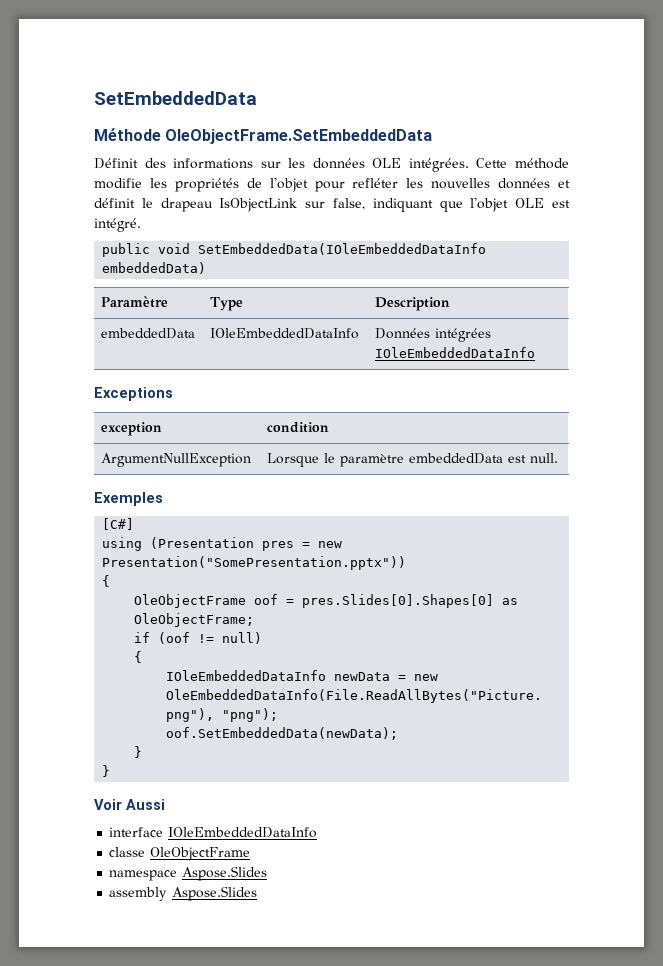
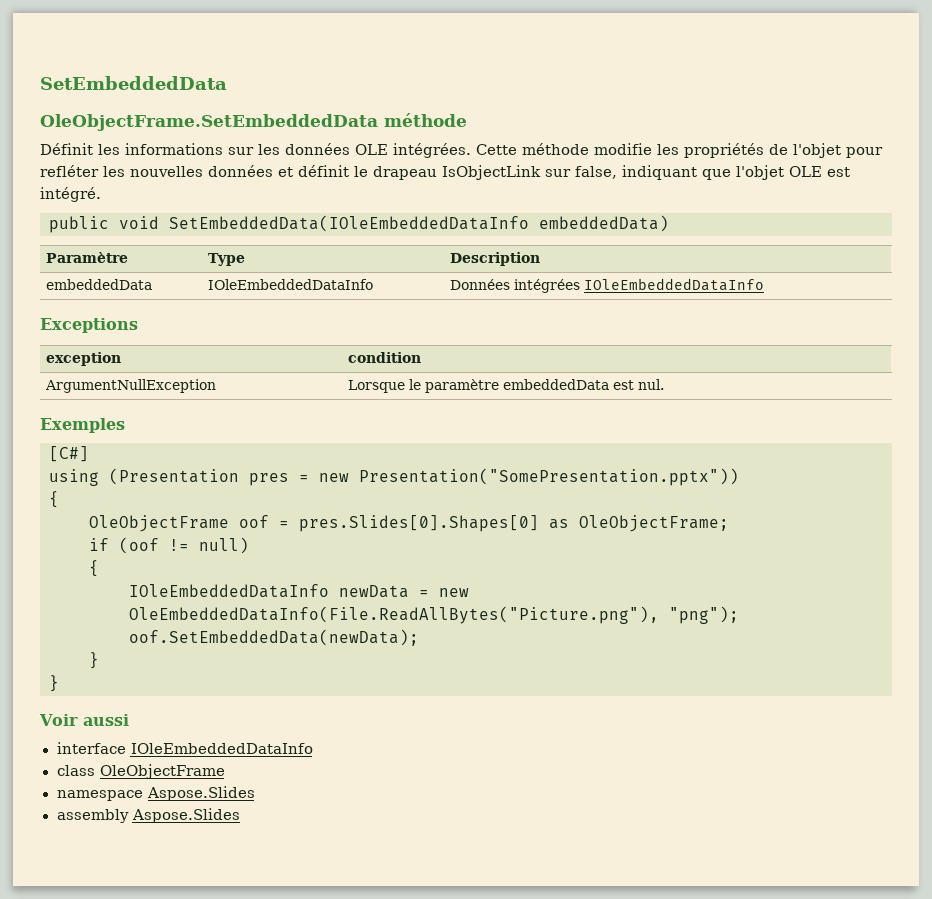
[94,128,161,141] Méthode -> (227, 83) none
(433, 136) none -> [384,113,467,127] méthode
[144,158,166,168] des -> [98,144,120,155] les
[530,453,559,463] null. -> [638,379,665,390] nul.
[126,799,165,810] Aussi -> [82,714,129,726] aussi
[109,847,146,857] classe -> [56,765,95,776] class

